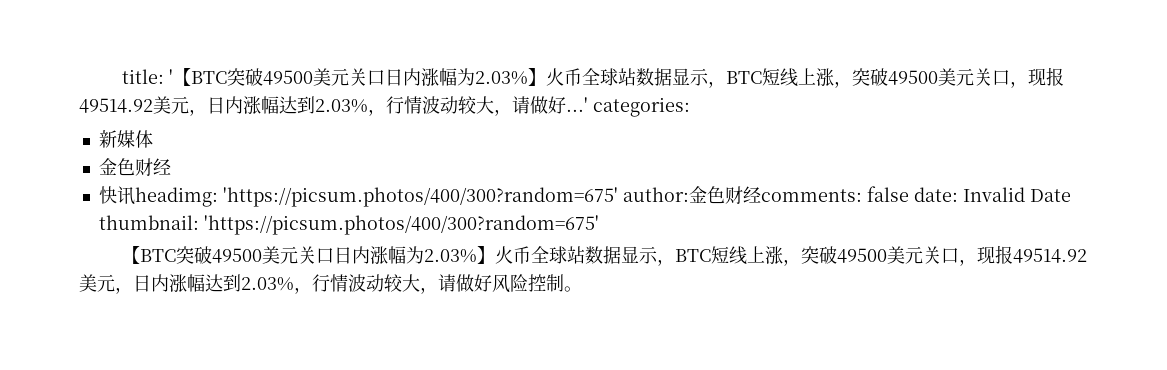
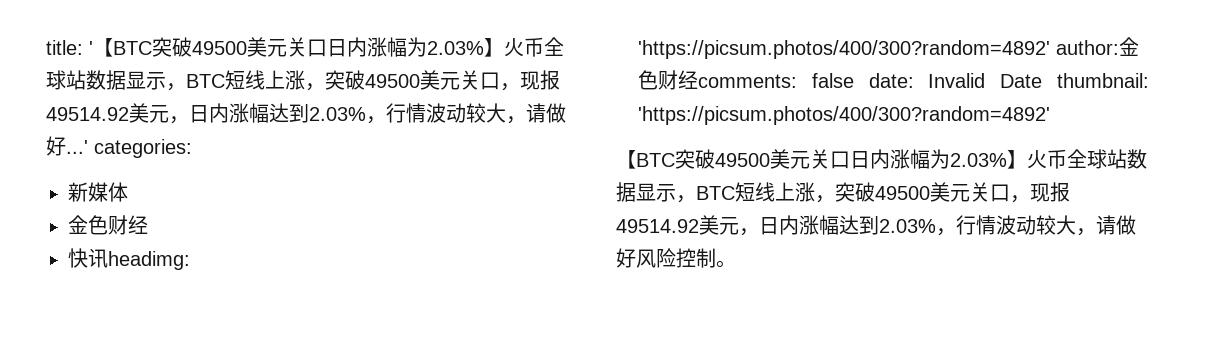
[222,187,618,207] 'https://picsum.photos/400/300?random=675' -> [638,40,1050,59] 'https://picsum.photos/400/300?random=4892'
[203,215,599,235] 'https://picsum.photos/400/300?random=675' -> [638,106,1050,125] 'https://picsum.photos/400/300?random=4892'

